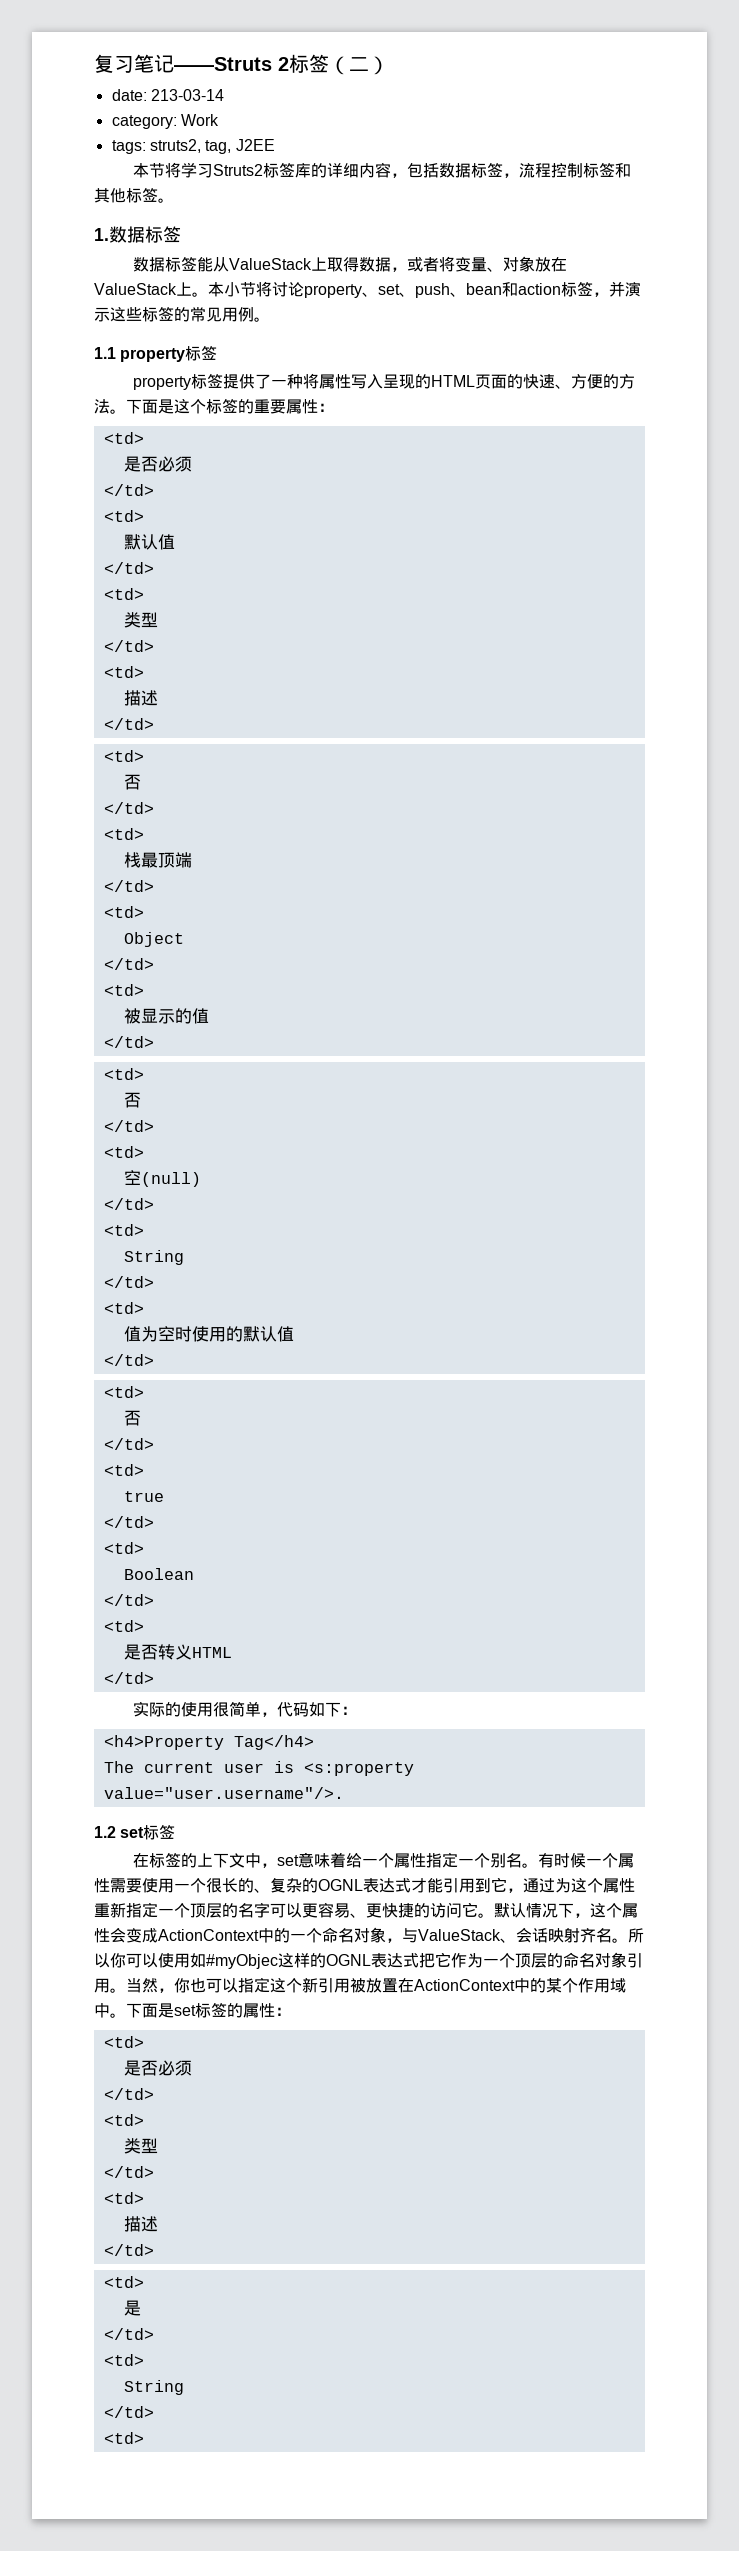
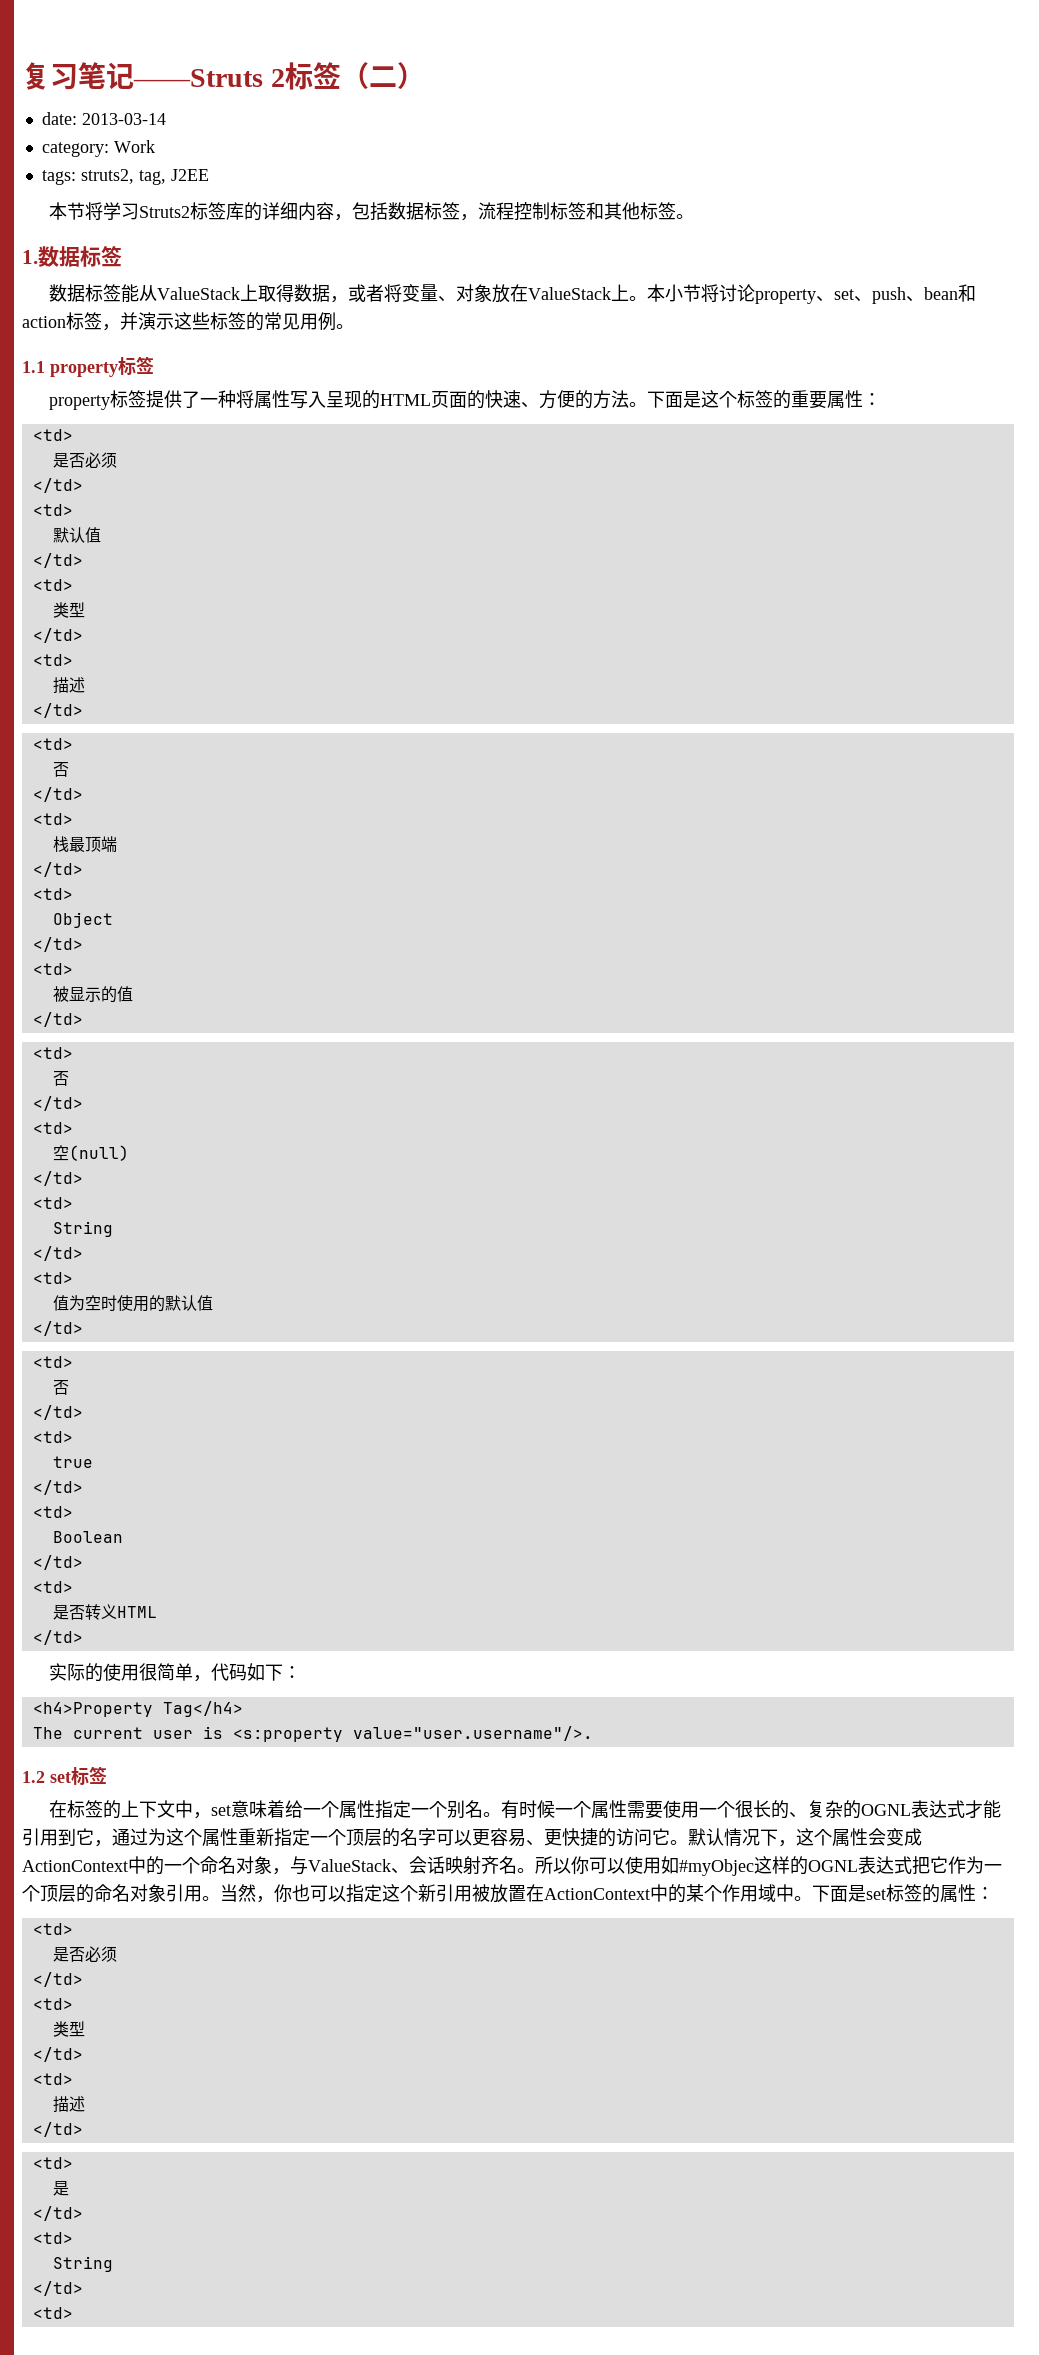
[150,89,224,101] 213-03-14 -> [81,113,166,125] 2013-03-14

